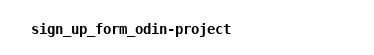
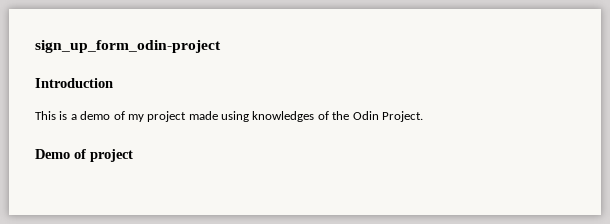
(231, 30) none -> [35,78,113,88] [35,111,423,122] [35,149,133,162] // Introduction // This is a demo of my project made using knowledges of the Odin Project. // Demo of project

